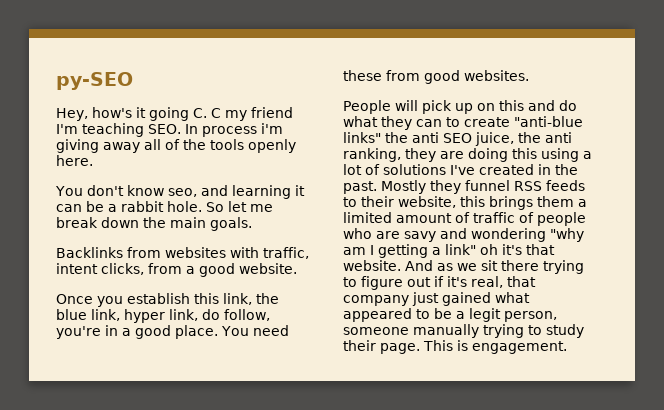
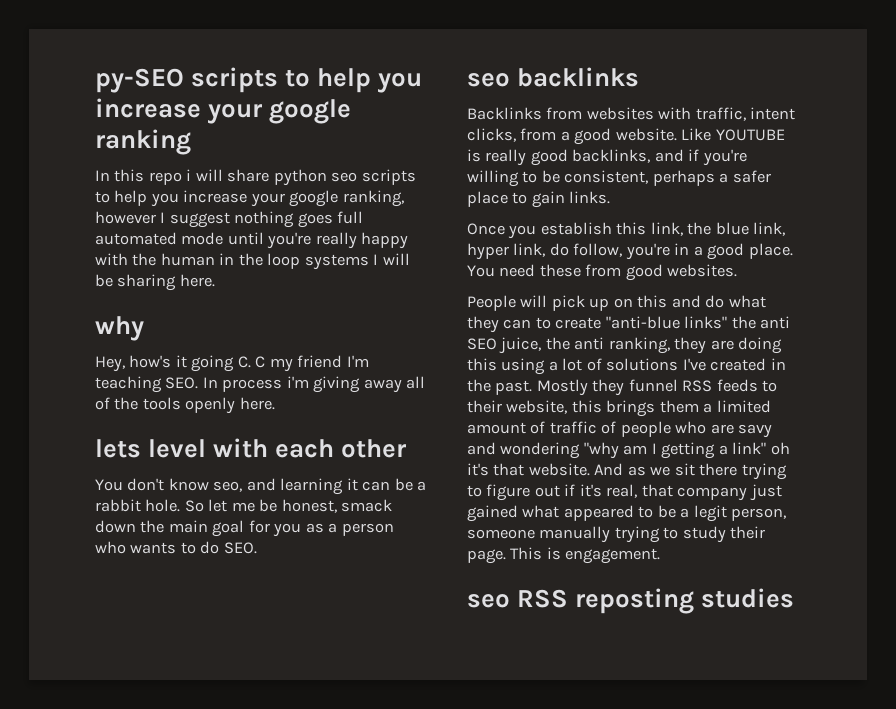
(133, 81) none -> [191,67,423,93] [95,98,352,124] [95,129,191,155] [95,169,416,186] [95,190,404,207] [95,211,364,228] [95,232,409,249] [95,253,410,270] [95,274,215,291] [95,316,144,341] scripts to help you increase your google ranking // In this repo i will share python seo scripts to help you increase your google ranking, however I suggest nothing goes full automated mode until you're really happy with the human in the loop systems I will be sharing here. // why
(93, 160) none -> [95,438,408,458] // lets level with each other
[56,217,252,231] break down the main goals. -> [259,499,393,513] [95,520,394,537] [95,541,257,554] [467,67,640,87] be honest, smack down the main goal for you as a person who wants to do SEO. // seo backlinks
(297, 268) none -> [681,128,785,141] [467,149,747,166] [467,170,771,187] [467,191,611,208] Like YOUTUBE is really good backlinks, and if you're willing to be consistent, perhaps a safer place to gain links.
(567, 347) none -> [467,588,795,614] // seo RSS reposting studies

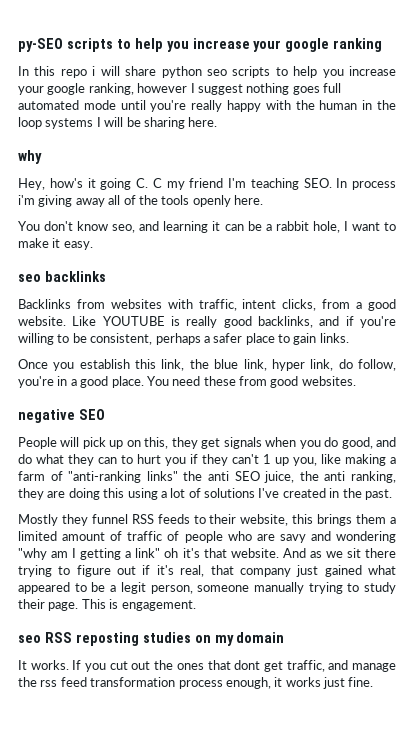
[95,438,408,458] // lets level with each other -> (263, 200) none
[145,499,393,513] [95,520,394,537] [95,541,257,554] hole. So let me be honest, smack down the main goal for you as a person who wants to do SEO. -> [312,221,396,233] [18,238,93,250] hole, I want to make it easy.
(738, 270) none -> [18,409,105,423] // negative SEO
[637,295,668,308] this -> [144,437,373,449] this, they get signals when you do good,
[555,316,680,329] create "anti-blue -> [137,454,396,466] [18,471,142,483] hurt you if they can't 1 up you, like making a farm of "anti-ranking
(533, 387) none -> (392, 494) //
(795, 598) none -> [194,632,285,646] [18,660,396,672] [18,677,374,689] on my domain // It works. If you cut out the ones that dont get traffic, and manage the rss feed transformation process enough, it works just fine.

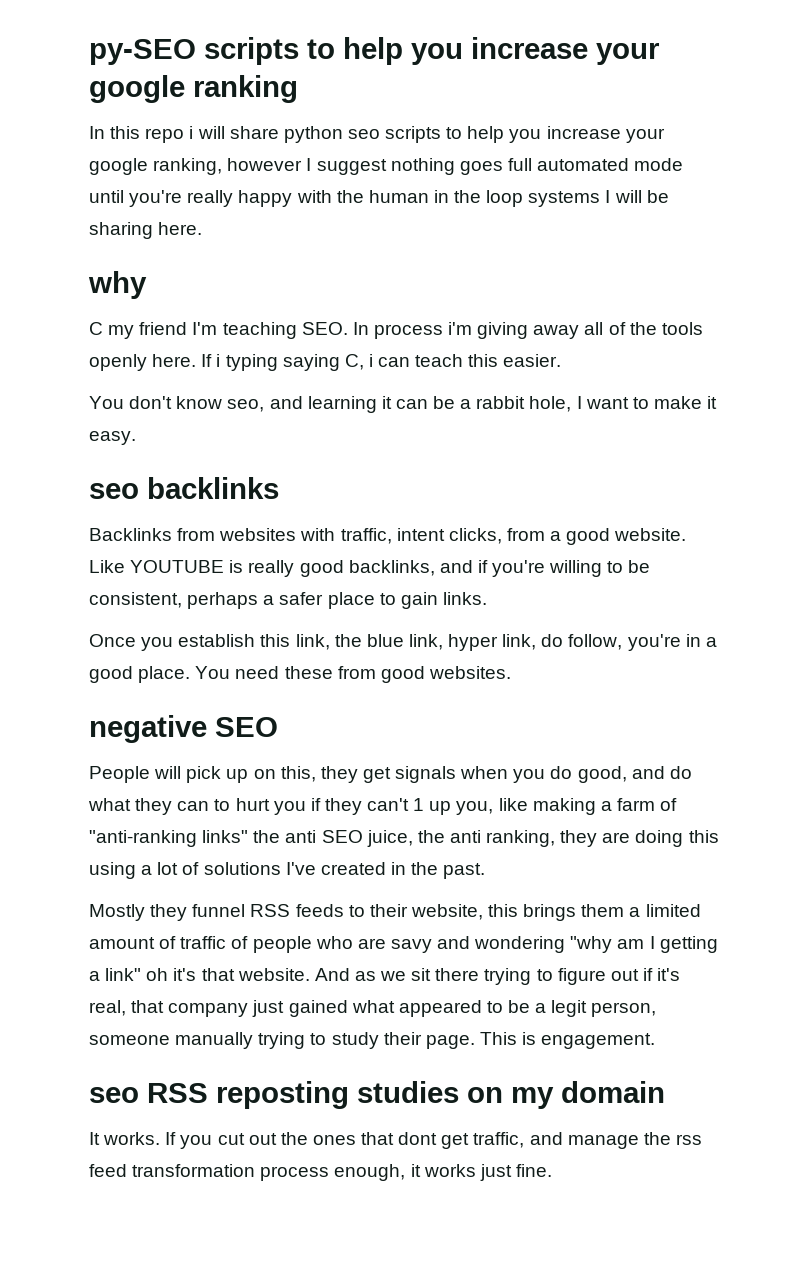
[18,178,148,190] Hey, how's it going C. -> (147, 285) none
(263, 200) none -> [201,354,562,371] If i typing saying C, i can teach this easier.

